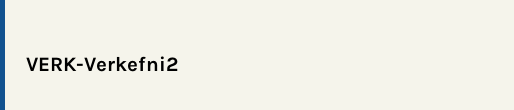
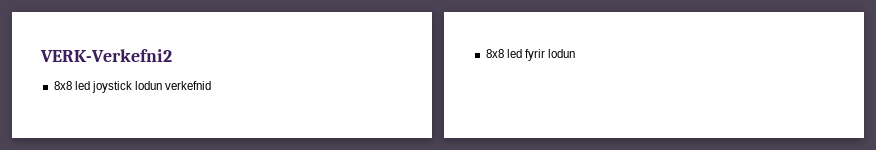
(178, 64) none -> [53,81,212,93] [485,49,575,61] // 8x8 led joystick lodun verkefnid // 8x8 led fyrir lodun

